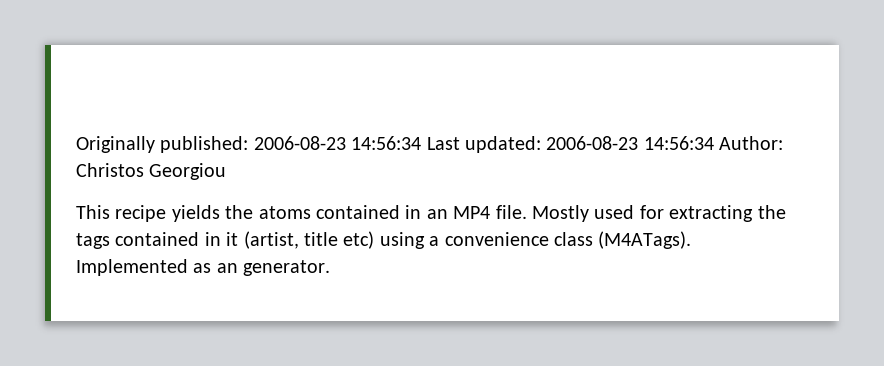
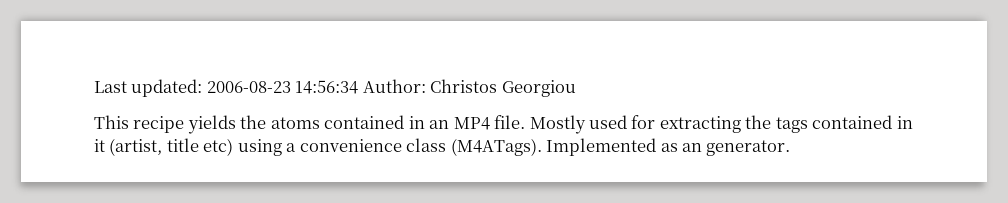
[76,136,422,153] Originally published: 2006-08-23 14:56:34 -> (94, 87) none

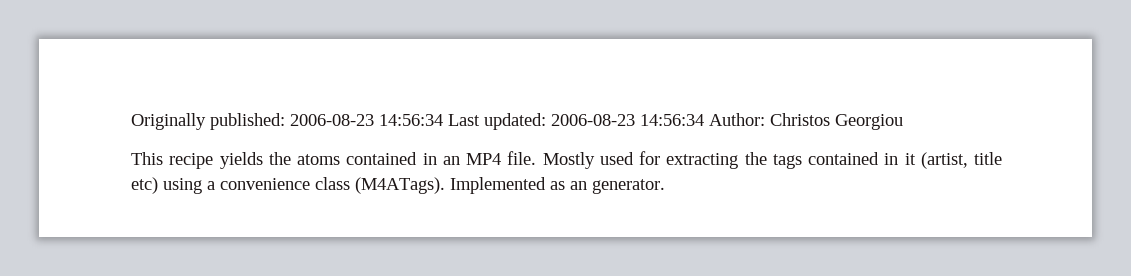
(94, 87) none -> [131,113,443,130] Originally published: 2006-08-23 14:56:34

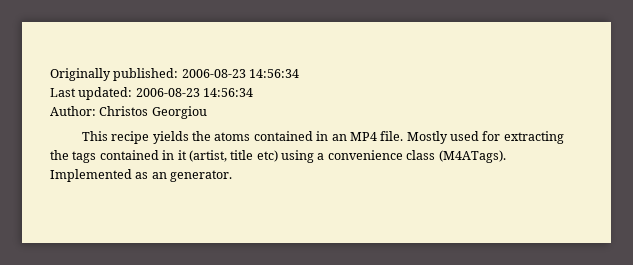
(443, 120) none -> (300, 73) //
(704, 120) none -> (254, 92) //

